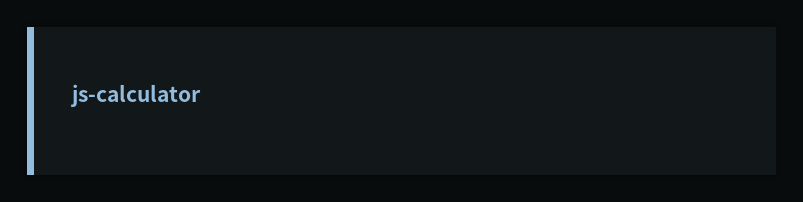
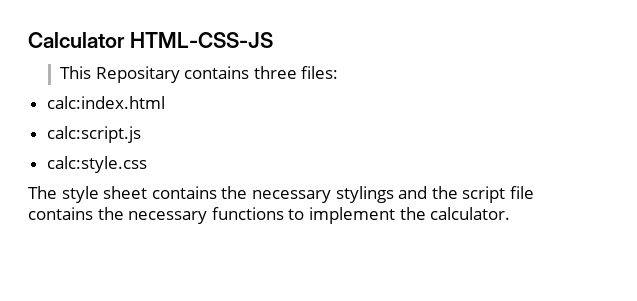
[70,84,201,107] js-calculator -> [28,32,273,48] [59,66,339,83] [46,96,165,109] [46,126,141,143] [46,156,147,173] [28,186,534,203] [28,207,511,224] Calculator HTML-CSS-JS // This Repositary contains three files: // calc:index.html // calc:script.js // calc:style.css // The style sheet contains the necessary stylings and the script file contains the necessary functions to implement the calculator.

